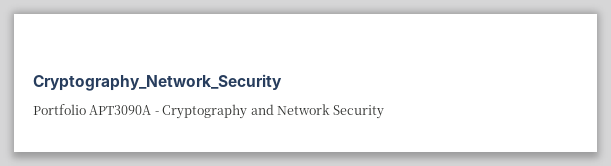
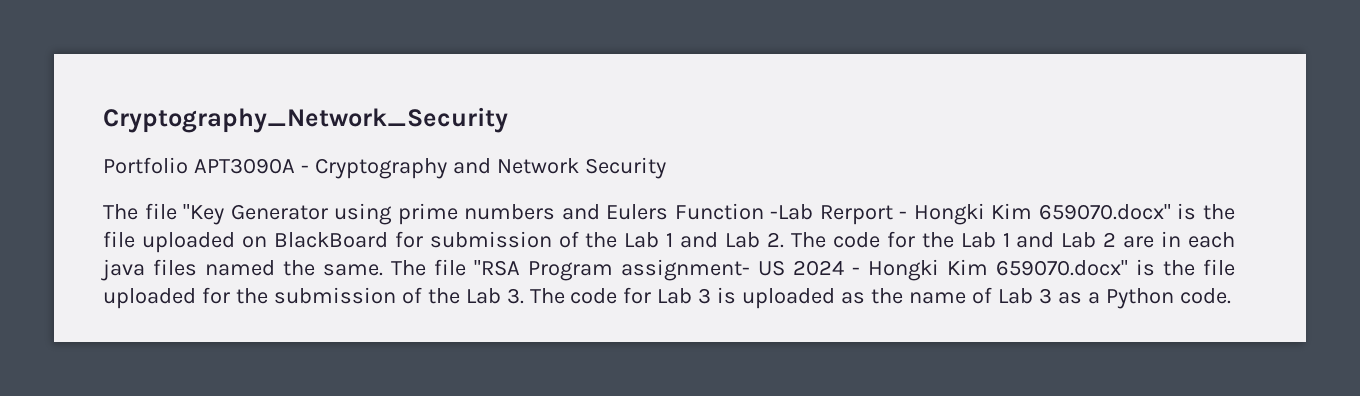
(385, 112) none -> [103,203,1235,225] [103,231,1235,253] [101,259,1235,281] [103,287,1231,309] // The file "Key Generator using prime numbers and Eulers Function -Lab Rerport - Hongki Kim 659070.docx" is the file uploaded on BlackBoard for submission of the Lab 1 and Lab 2. The code for the Lab 1 and Lab 2 are in each java files named the same. The file "RSA Program assignment- US 2024 - Hongki Kim 659070.docx" is the file uploaded for the submission of the Lab 3. The code for Lab 3 is uploaded as the name of Lab 3 as a Python code.

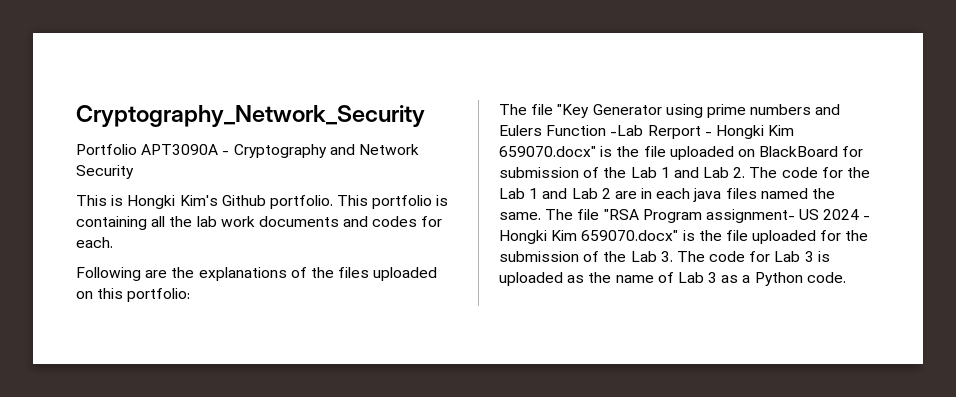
(666, 168) none -> [76,195,449,209] [76,216,443,230] [76,237,113,248] [76,267,438,281] [76,288,191,302] // This is Hongki Kim's Github portfolio. This portfolio is containing all the lab work documents and codes for each. // Following are the explanations of the files uploaded on this portfolio:

